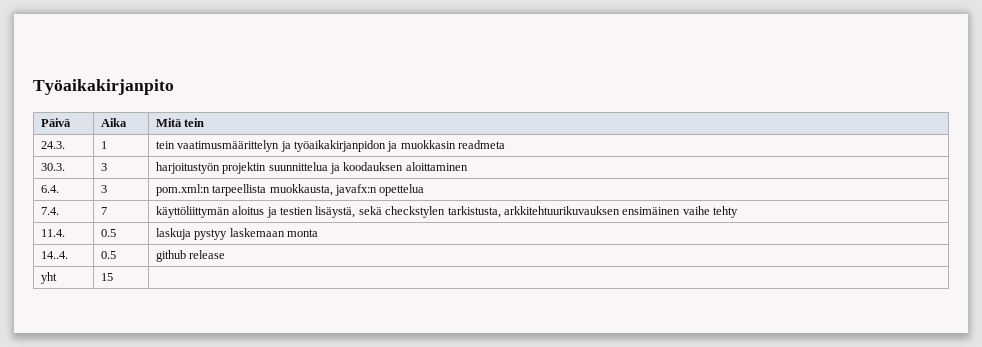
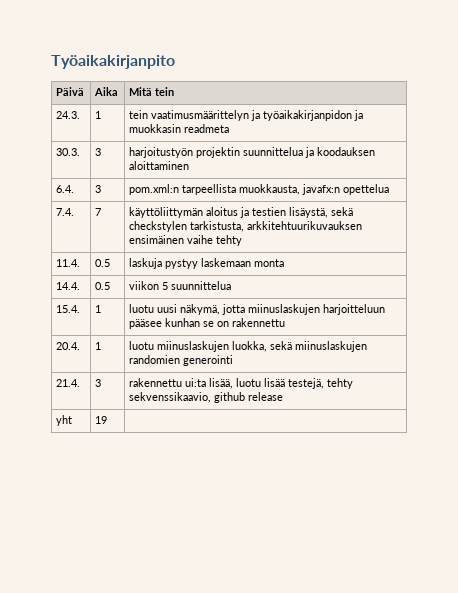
[40,251,68,259] [100,251,116,259] 14..4. | 0.5 | -> [56,282,81,290] [95,282,111,290] [129,281,232,290] [56,305,81,313] [95,305,102,313] [129,304,386,315] [129,318,286,329] [56,342,81,350] [95,342,102,350] [129,341,368,352] [129,355,234,366] [56,379,81,387] [95,379,102,387] [129,378,354,389] [129,392,212,403] 14.4. | 0.5 | viikon 5 suunnittelua // 15.4. | 1 | luotu uusi näkymä, jotta miinuslaskujen harjoitteluun pääsee kunhan se on rakennettu // 20.4. | 1 | luotu miinuslaskujen luokka, sekä miinuslaskujen randomien generointi // 21.4. | 3 | rakennettu ui:ta lisää, luotu lisää testejä, tehty sekvenssikaavio,
[100,273,113,281] 15 -> [95,416,108,424] 19

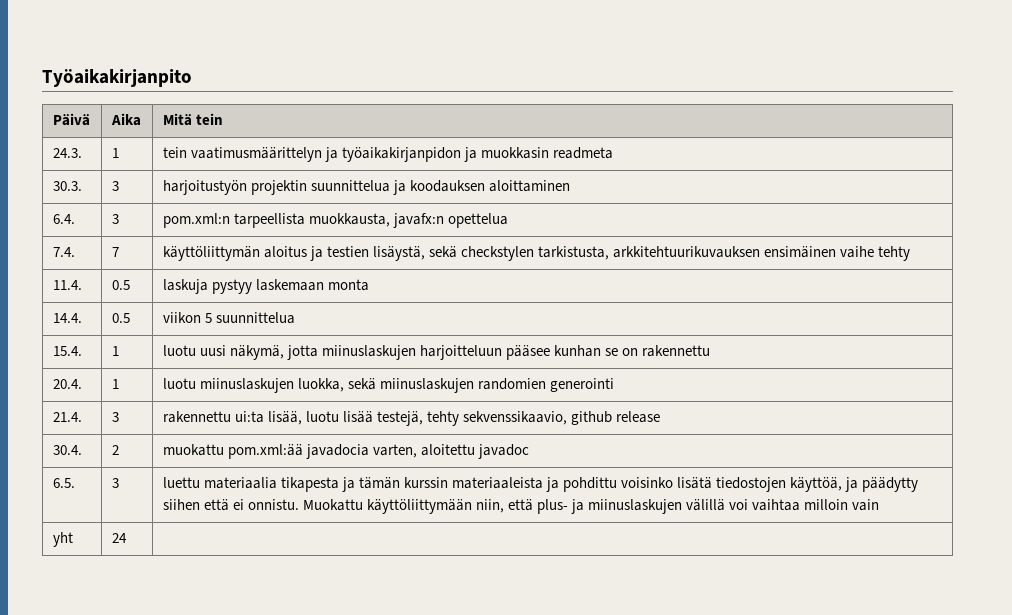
(284, 396) none -> [52,445,82,455] [111,445,119,455] [162,444,529,459] [52,478,75,488] [111,478,119,488] [162,477,919,492] [162,499,880,514] // 30.4. | 2 | muokattu pom.xml:ää javadocia varten, aloitettu javadoc // 6.5. | 3 | luettu materiaalia tikapesta ja tämän kurssin materiaaleista ja pohdittu voisinko lisätä tiedostojen käyttöä, ja päädytty siihen että ei onnistu. Muokattu käyttöliittymään niin, että plus- ja miinuslaskujen välillä voi vaihtaa milloin vain
[95,416,108,424] 19 -> [111,533,127,543] 24

